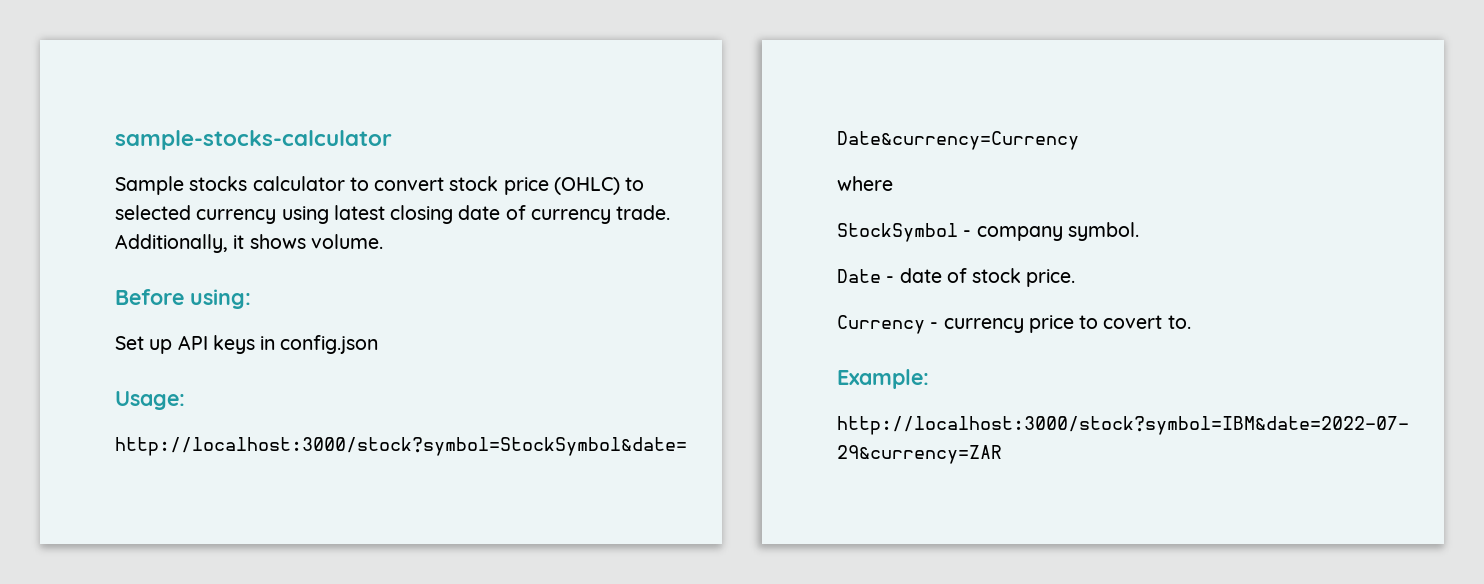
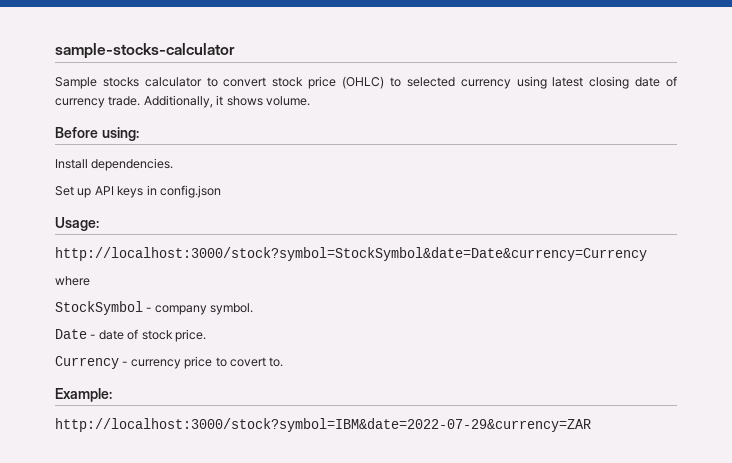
(251, 299) none -> [55,158,174,171] // Install dependencies.

